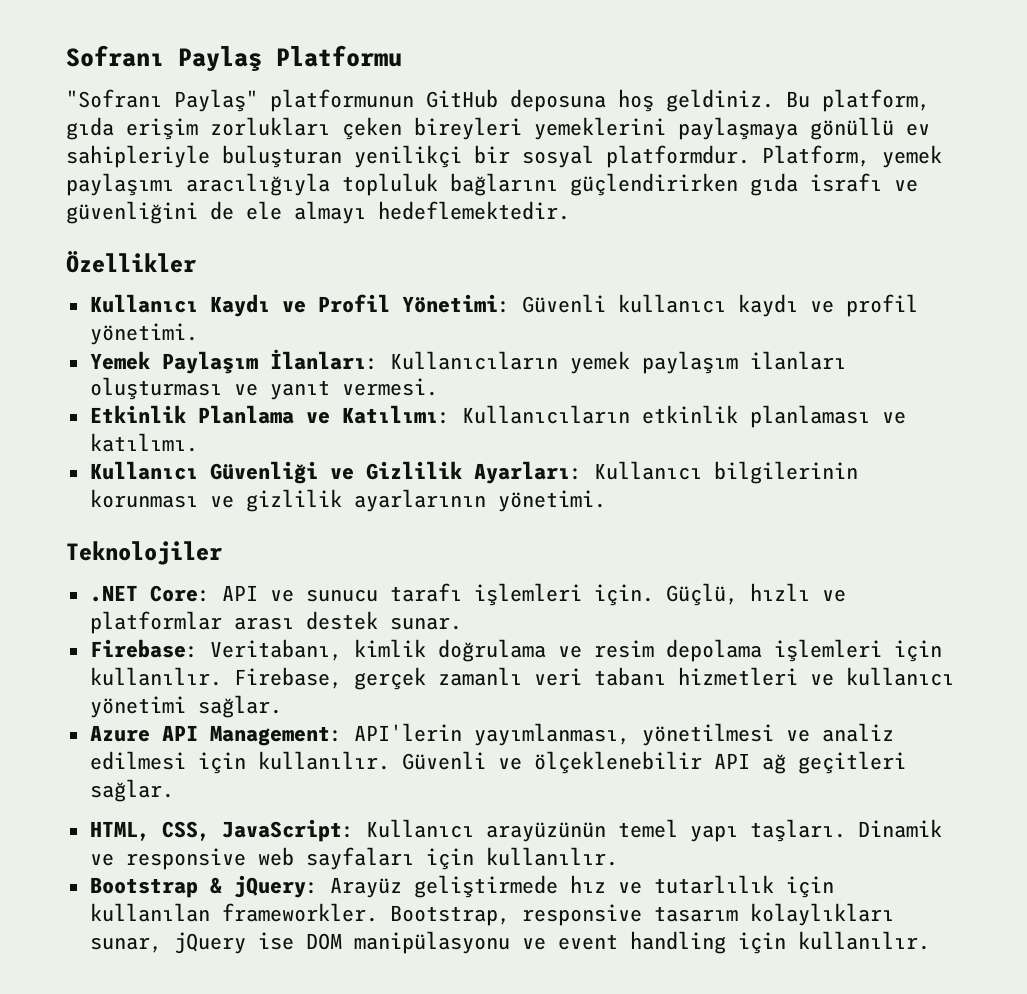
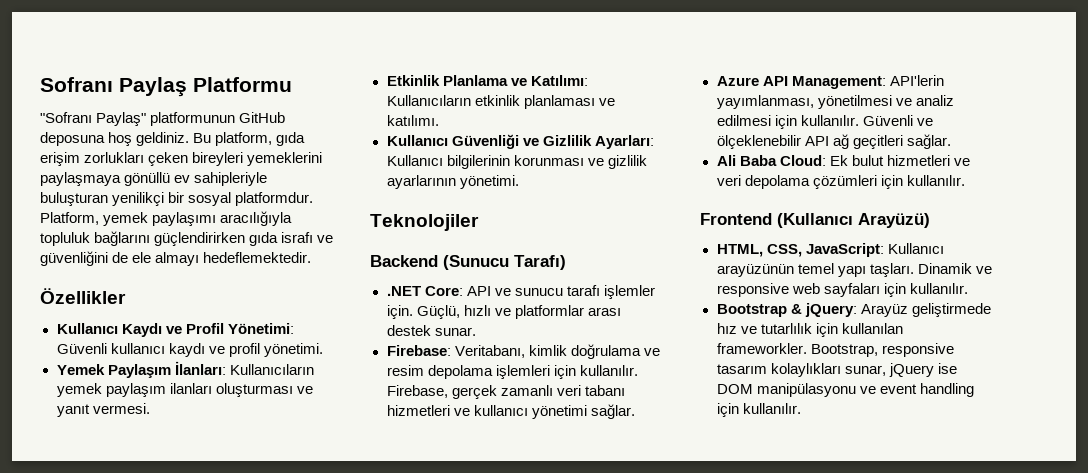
(223, 553) none -> [370,255,566,270] // Backend (Sunucu Tarafı)
[473,583,582,606] işlemleri -> [603,285,655,299] işlemler
(174, 790) none -> [716,155,970,166] [716,175,965,189] [700,213,930,228] // Ali Baba Cloud: Ek bulut hizmetleri ve veri depolama çözümleri için kullanılır. // Frontend (Kullanıcı Arayüzü)

